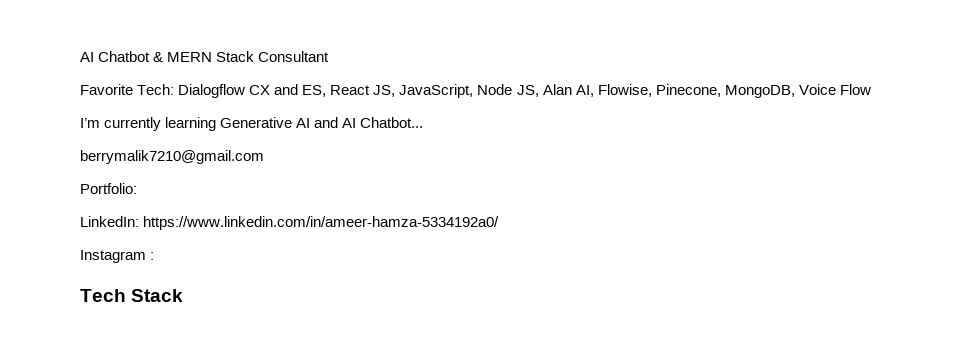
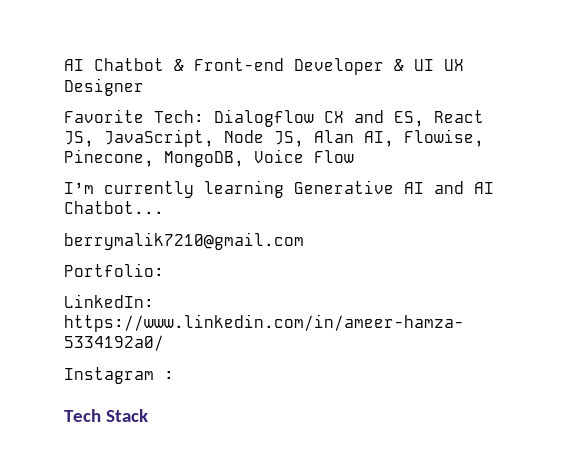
[167,51,330,62] MERN Stack Consultant -> [194,58,464,75] [64,78,144,96] Front-end Developer & UI UX Designer

